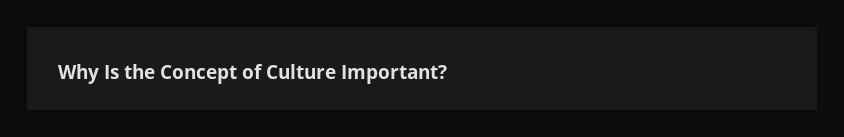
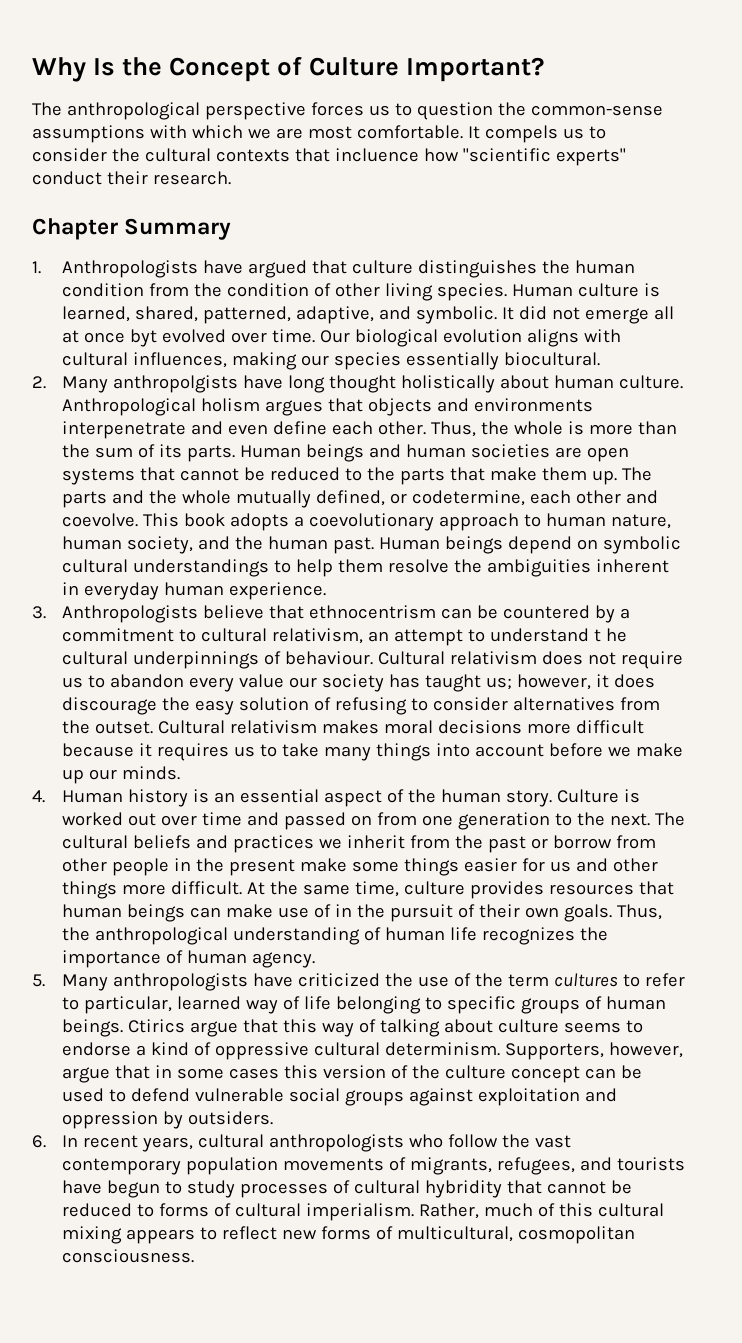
(447, 74) none -> [32,102,663,120] [32,125,606,143] [32,148,626,166] [32,171,231,185] [32,218,232,240] [32,260,635,278] [61,283,660,301] [61,306,674,324] [61,329,621,347] [61,352,600,370] [32,375,683,393] [61,398,593,416] [61,421,677,439] [61,444,629,462] [61,467,652,485] [61,490,658,508] [61,513,671,531] [61,536,681,554] [61,559,669,577] [61,582,326,600] [32,605,630,623] [61,628,627,646] [61,651,683,669] [61,674,655,692] [61,697,660,715] [61,720,644,734] [61,743,683,761] [61,766,180,784] [32,789,640,807] [61,812,685,830] [61,835,656,853] [61,858,658,876] [61,881,674,899] [61,904,662,922] [61,927,608,945] [61,950,315,968] [32,973,685,991] [61,996,666,1014] [61,1019,643,1037] [61,1042,683,1060] [61,1065,642,1083] [61,1088,617,1106] [61,1111,273,1129] [32,1134,571,1152] [61,1157,685,1175] [61,1180,632,1198] [61,1203,664,1221] [61,1226,635,1244] [61,1249,194,1263] // The anthropological perspective forces us to question the common-sense assumptions with which we are most comfortable. It compels us to consider the cultural contexts that incluence how "scientific experts" conduct their research. // Chapter Summary // 1. Anthropologists have argued that culture distinguishes the human condition from the condition of other living species. Human culture is learned, shared, patterned, adaptive, and symbolic. It did not emerge all at once byt evolved over time. Our biological evolution aligns with cultural influences, making our species essentially biocultural. // 2. Many anthropolgists have long thought holistically about human culture. Anthropological holism argues that objects and environments interpenetrate and even define each other. Thus, the whole is more than the sum of its parts. Human beings and human societies are open systems that cannot be reduced to the parts that make them up. The parts and the whole mutually defined, or codetermine, each other and coevolve. This book adopts a coevolutionary approach to human nature, human society, and the human past. Human beings depend on symbolic cultural understandings to help them resolve the ambiguities inherent in everyday human experience. // 3. Anthropologists believe that ethnocentrism can be countered by a commitment to cultural relativism, an attempt to understand t he cultural underpinnings of behaviour. Cultural relativism does not require us to abandon every value our society has taught us; however, it does discourage the easy solution of refusing to consider alternatives from the outset. Cultural relativism makes moral decisions more difficult because it requires us to take many things into account before we make up our minds. // 4. Human history is an essential aspect of the human story. Culture is worked out over time and passed on from one generation to the next. The cultural beliefs and practices we inherit from the past or borrow from other people in the present make some things easier for us and other things more difficult. At the same time, culture provides resources that human beings can make use of in the pursuit of their own goals. Thus, the anthropological understanding of human life recognizes the importance of human agency. // 5. Many anthropologists have criticized the use of the term cultures to refer to particular, learned way of life belonging to specific groups of human beings. Ctirics argue that this way of talking about culture seems to endorse a kind of oppressive cultural determinism. Supporters, however, argue that in some cases this version of the culture concept can be used to defend vulnerable social groups against exploitation and oppression by outsiders. // 6. In recent years, cultural anthropologists who follow the vast contemporary population movements of migrants, refugees, and tourists have begun to study processes of cultural hybridity that cannot be reduced to forms of cultural imperialism. Rather, much of this cultural mixing appears to reflect new forms of multicultural, cosmopolitan consciousness.

